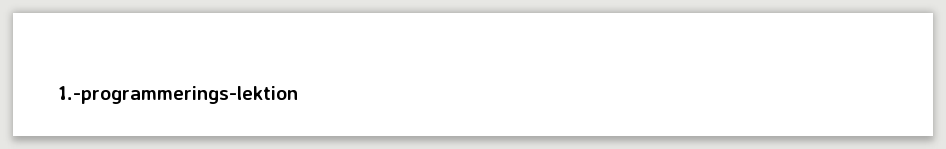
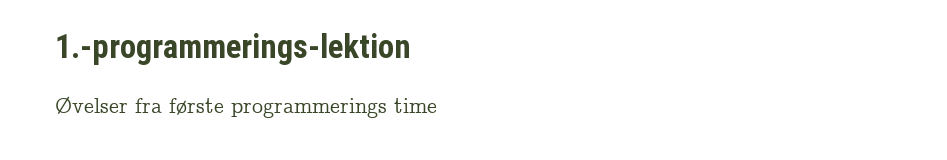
(298, 95) none -> [55,96,437,118] // Øvelser fra første programmerings time

